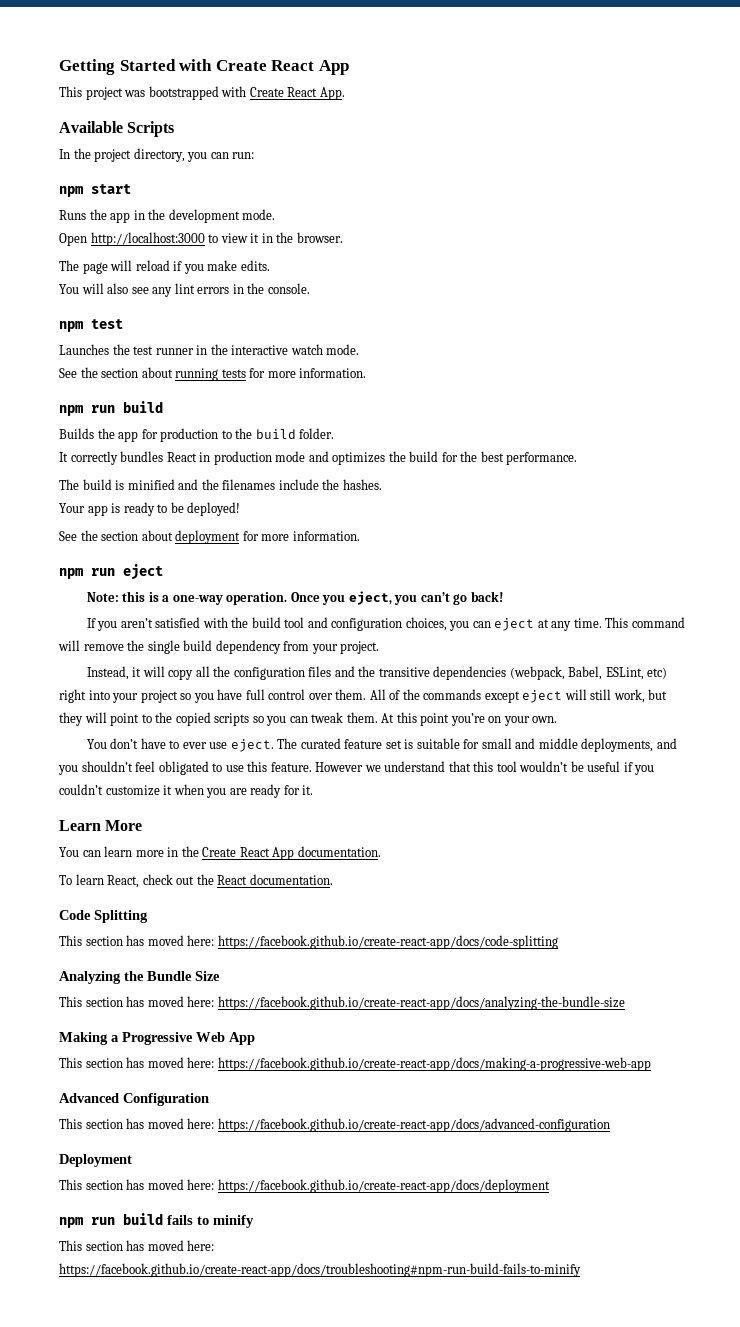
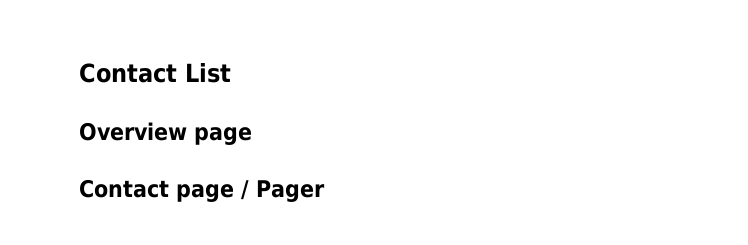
[59,59,349,75] [59,86,345,100] [59,121,175,137] [59,148,255,162] [59,184,131,197] [59,209,276,223] [59,232,343,246] [59,260,270,274] [59,283,310,297] [59,319,123,332] [59,344,360,355] [59,367,367,381] [59,401,163,416] [59,428,335,442] [59,451,578,465] [59,479,382,490] [59,502,241,516] [59,530,360,544] [59,564,163,580] [86,591,503,605] [86,617,685,631] [58,640,380,654] [86,666,668,680] [59,689,668,703] [59,712,558,726] [86,738,677,752] [58,761,655,775] [59,784,314,798] [59,820,143,831] [59,846,381,860] [59,874,333,888] [59,910,148,923] [59,935,558,949] [59,971,220,984] [59,996,625,1010] [59,1032,255,1045] [59,1057,651,1071] [59,1093,209,1106] [59,1118,610,1132] [59,1154,132,1167] [59,1179,550,1193] [59,1213,254,1228] [59,1240,215,1251] [59,1263,581,1277] Getting Started with Create React App // This project was bootstrapped with Create React App. // Available Scripts // In the project directory, you can run: // npm start // Runs the app in the development mode. // Open http://localhost:3000 to view it in the browser. // The page will reload if you make edits. // You will also see any lint errors in the console. // npm test // Launches the test runner in the interactive watch mode. // See the section about running tests for more information. // npm run build // Builds the app for production to the build folder. // It correctly bundles React in production mode and optimizes the build for the best performance. // The build is minified and the filenames include the hashes. // Your app is ready to be deployed! // See the section about deployment for more information. // npm run eject // Note: this is a one-way operation. Once you eject, you can’t go back! // If you aren’t satisfied with the build tool and configuration choices, you can eject at any time. This command will remove the single build dependency from your project. // Instead, it will copy all the configuration files and the transitive dependencies (webpack, Babel, ESLint, etc) right into your project so you have full control over them. All of the commands except eject will still work, but they will point to the copied scripts so you can tweak them. At this point you’re on your own. // You don’t have to ever use eject. The curated feature set is suitable for small and middle deployments, and you shouldn’t feel obligated to use this feature. However we understand that this tool wouldn’t be useful if you couldn’t customize it when you are ready for it. // Learn More // You can learn more in the Create React App documentation. // To learn React, check out the React documentation. // Code Splitting // This section has moved here: https://facebook.github.io/create-react-app/docs/code-splitting // Analyzing the Bundle Size // This section has moved here: https://facebook.github.io/create-react-app/docs/analyzing-the-bundle-size // Making a Progressive Web App // This section has moved here: https://facebook.github.io/create-react-app/docs/making-a-progressive-web-app // Advanced Configuration // This section has moved here: https://facebook.github.io/create-react-app/docs/advanced-configuration // Deployment // This section has moved here: https://facebook.github.io/create-react-app/docs/deployment // npm run build fails to minify // This section has moved here: https://facebook.github.io/create-react-app/docs/troubleshooting#npm-run-build-fails-to-minify -> [79,63,231,83] [79,122,252,145] [79,179,325,202] Contact List // Overview page // Contact page / Pager

